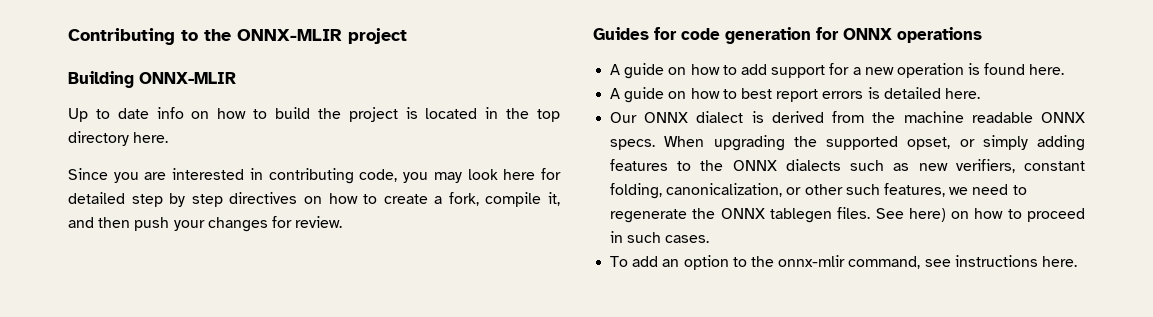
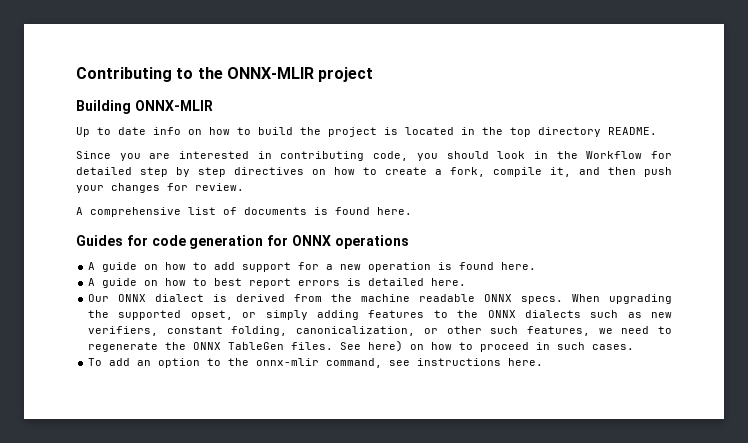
[133,132,169,143] here. -> [608,127,657,135] README.
[433,169,536,183] may look here -> [446,151,643,159] should look in the Workflow
(343, 222) none -> [76,207,412,217] // A comprehensive list of documents is found here.
[769,208,832,223] tablegen -> [228,342,285,350] TableGen

